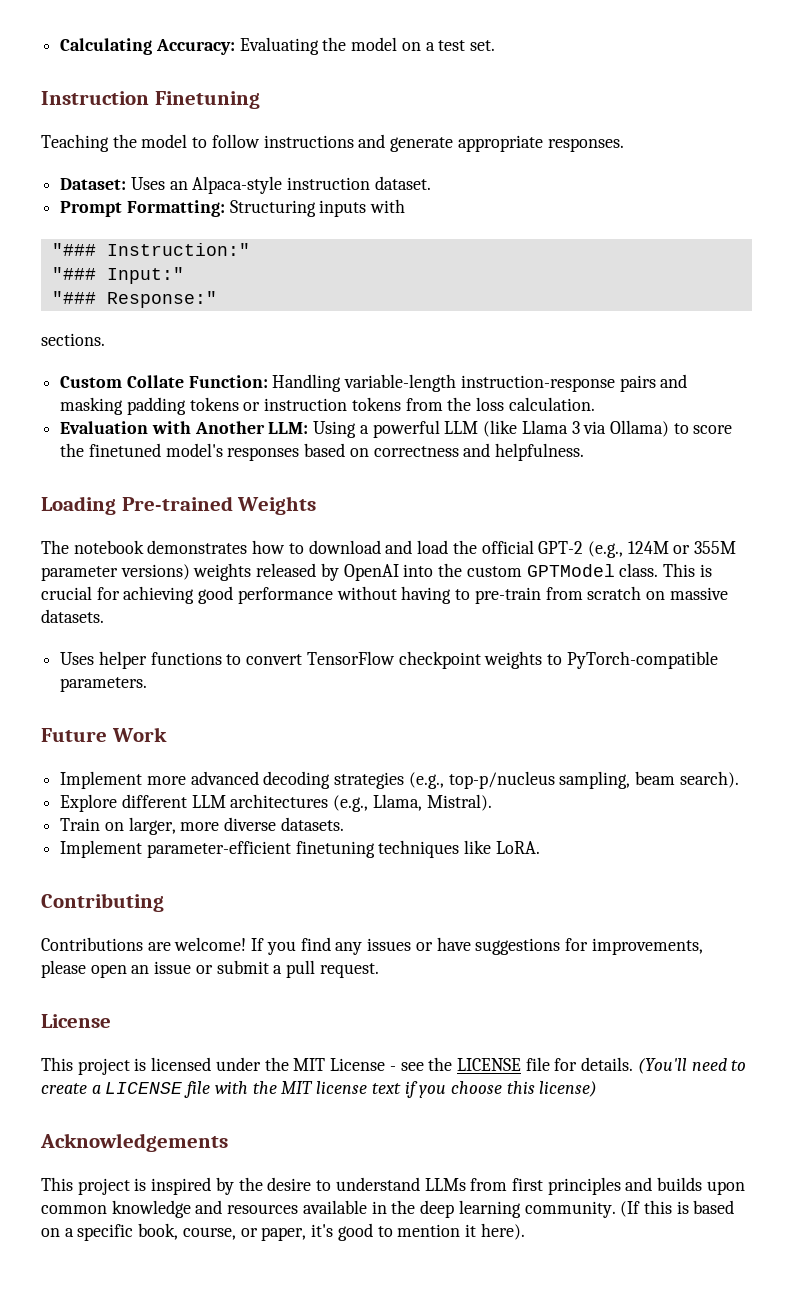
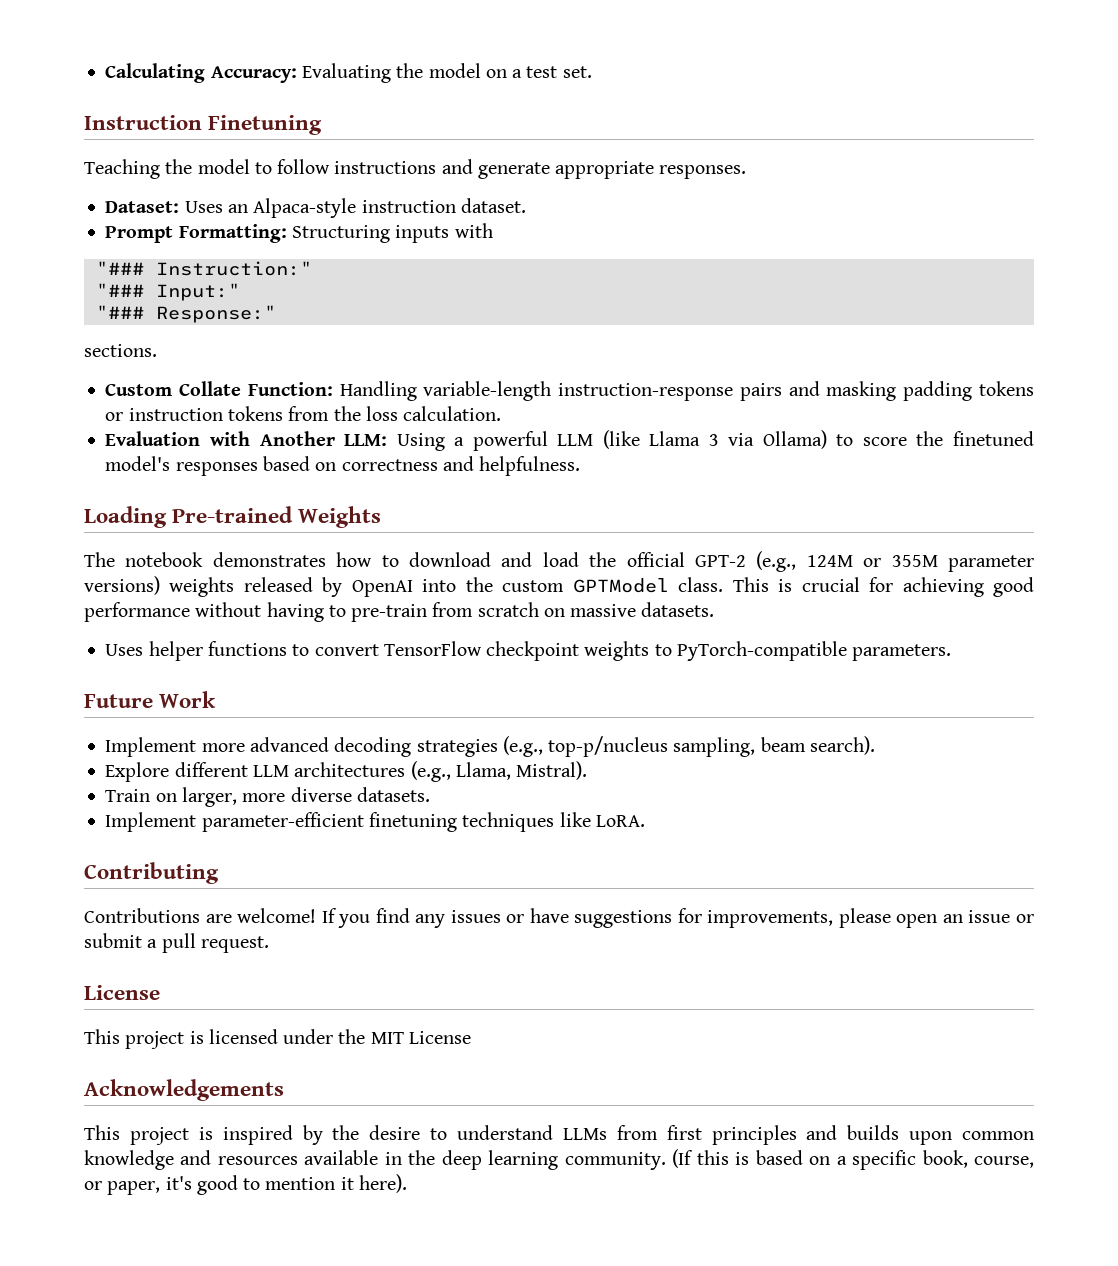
[389,1057,747,1074] [41,1081,598,1098] - see the LICENSE file for details. (You'll need to create a LICENSE file with the MIT license text if you choose this license) -> (471, 1037) none

